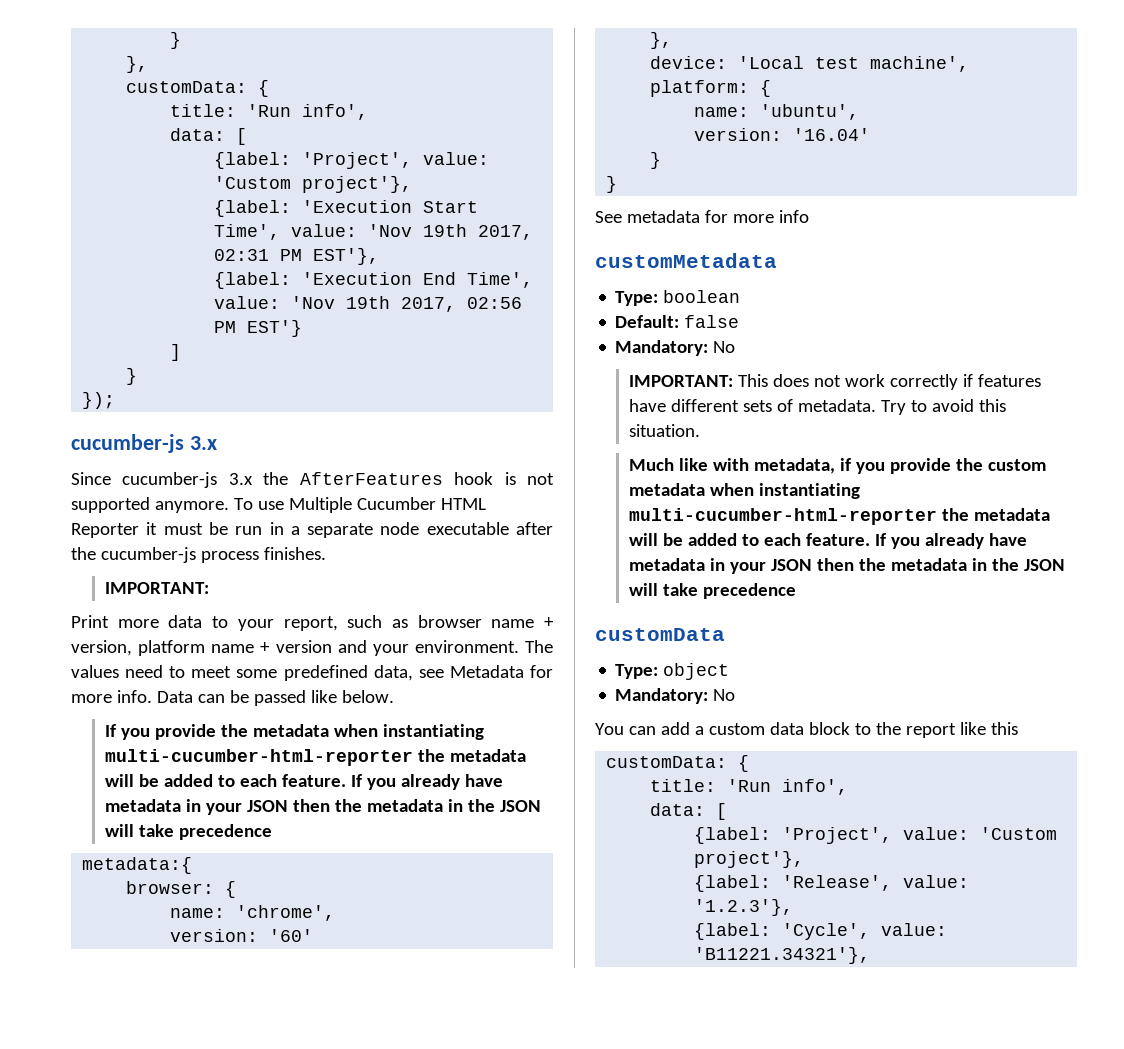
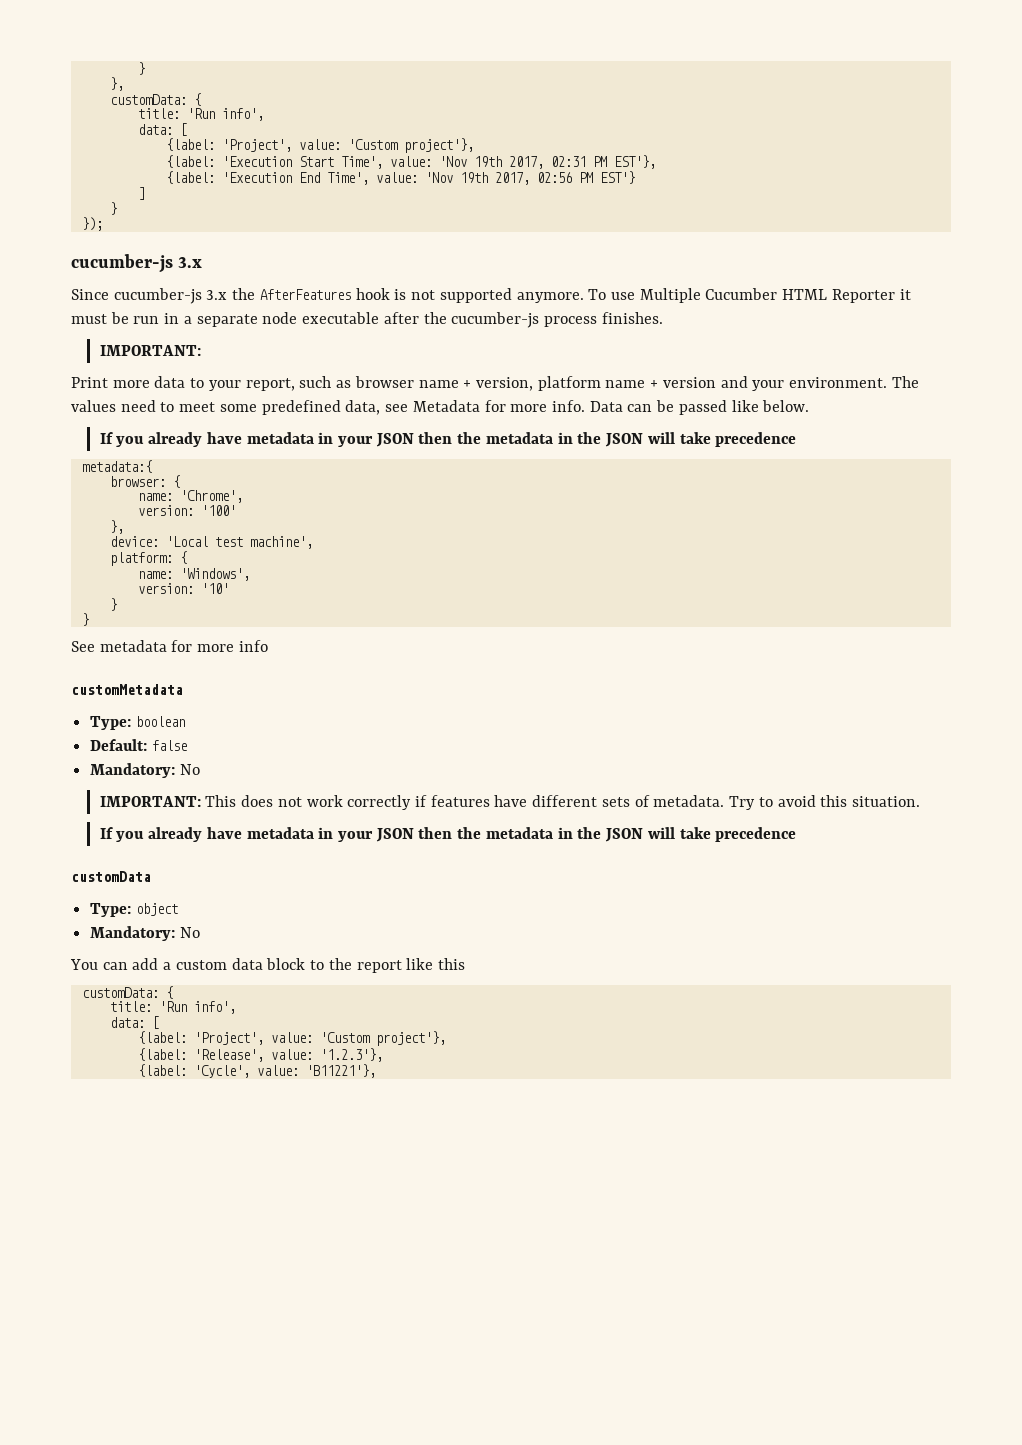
[154,724,484,740] [105,749,526,766] [105,774,396,790] provide the metadata when instantiating multi-cucumber-html-reporter the metadata will be added to each feature. If you -> (145, 441) none
[236,905,336,921] [170,929,314,942] 'chrome', // version: '60' -> [179,490,243,503] [137,505,236,516] 'Chrome', // version: '100'
[760,104,860,120] [694,128,871,141] 'ubuntu', // version: '16.04' -> [179,568,250,581] [137,583,229,594] 'Windows', // version: '10'
[629,458,1046,474] [629,483,860,499] [629,508,1050,525] [629,533,870,546] Much like with metadata, if you provide the custom metadata when instantiating multi-cucumber-html-reporter the metadata will be added to each feature. -> (920, 801) none
[694,947,871,964] 'B11221.34321'}, -> [305,1064,376,1078] 'B11221'},

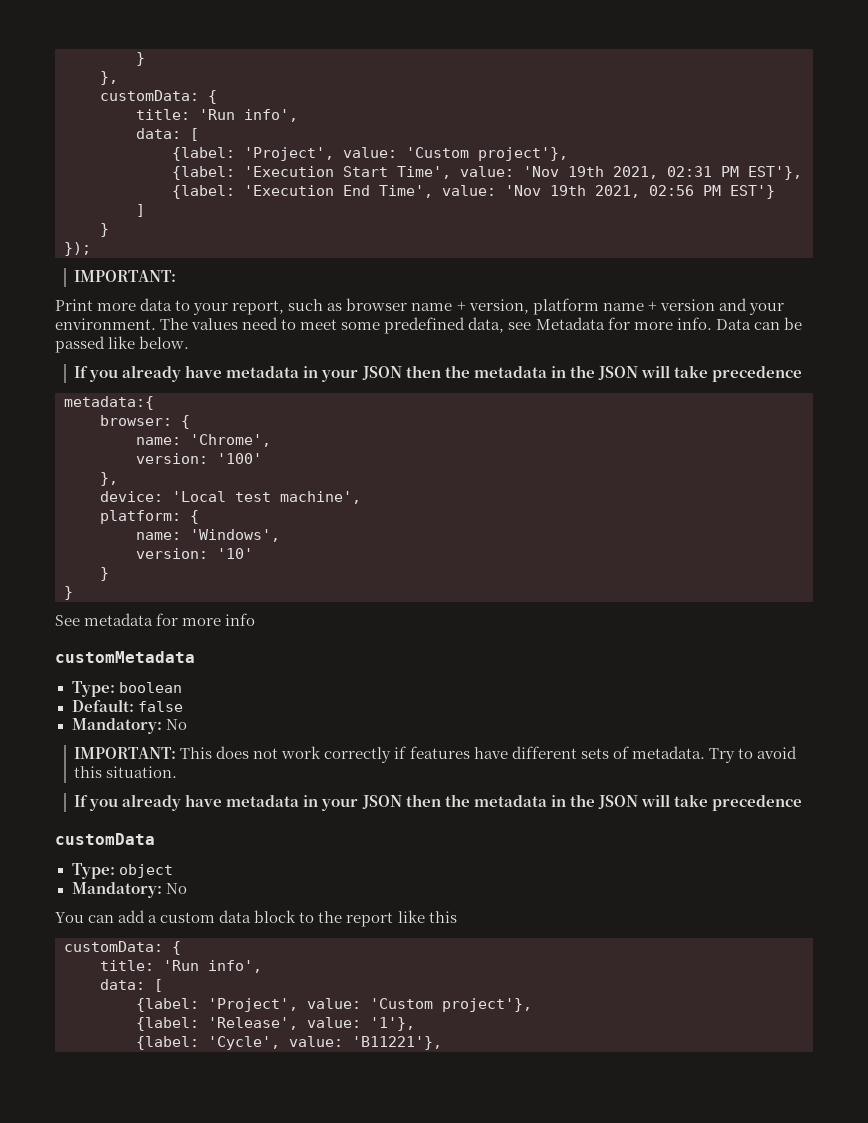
[508,156,544,169] 2017, -> [613,166,658,179] 2021,
[494,172,530,185] 2017, -> [595,185,640,198] 2021,
[71,254,203,273] [71,288,911,304] [71,312,663,328] // cucumber-js 3.x // Since cucumber-js 3.x the AfterFeatures hook is not supported anymore. To use Multiple Cucumber HTML Reporter it must be run in a separate node executable after the cucumber-js process finishes. -> (91, 249) none
[319,1048,383,1062] '1.2.3'}, -> [370,1017,415,1031] '1'},

